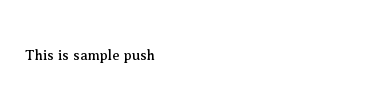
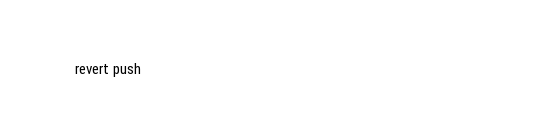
[25,49,120,63] This is sample -> [75,64,109,74] revert

